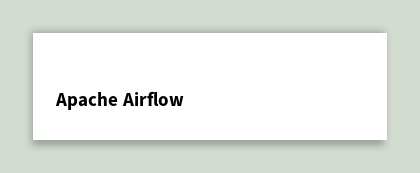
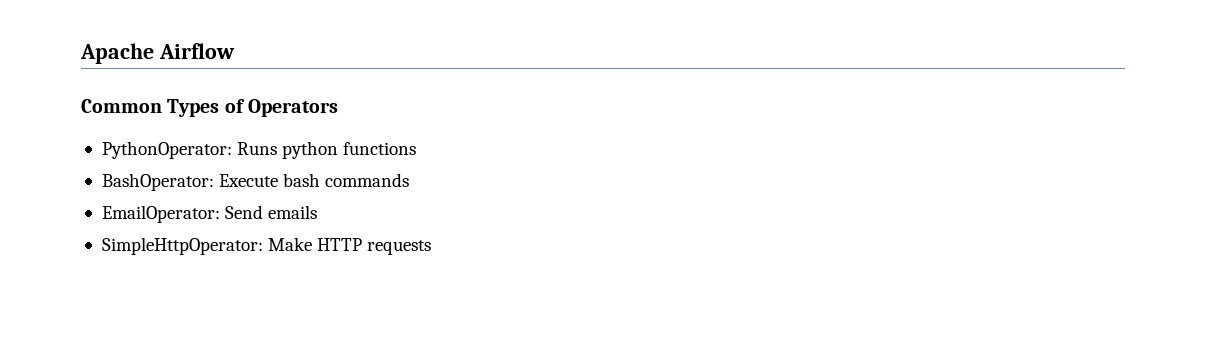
(185, 98) none -> [81,99,339,117] [101,141,417,159] [101,173,410,191] [101,205,318,223] [101,237,432,255] // Common Types of Operators // PythonOperator: Runs python functions // BashOperator: Execute bash commands // EmailOperator: Send emails // SimpleHttpOperator: Make HTTP requests

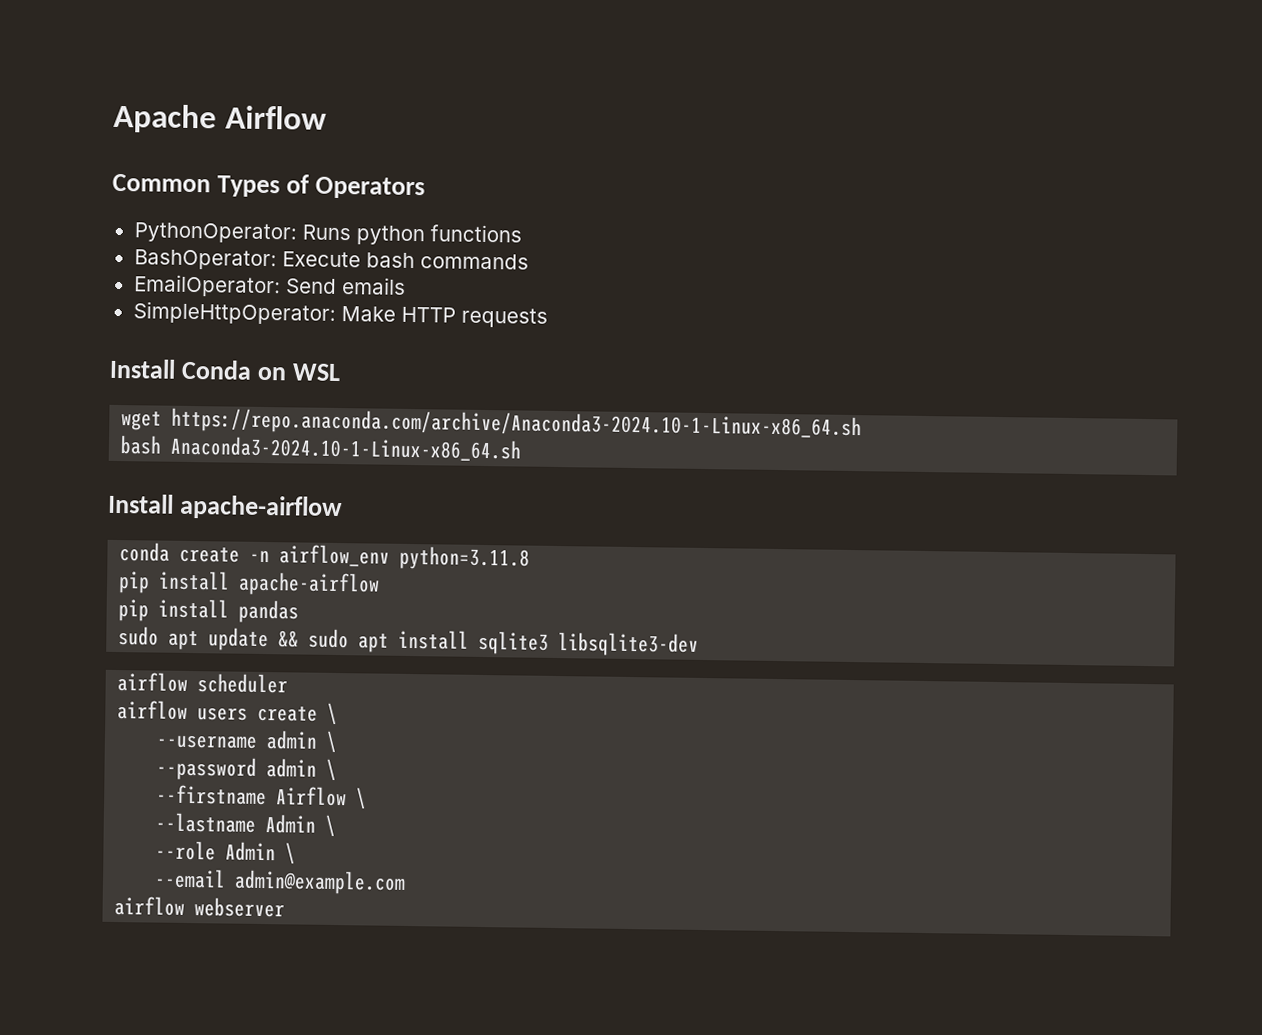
(432, 247) none -> [109,358,342,382] [121,407,863,441] [120,435,523,462] [108,493,344,521] [119,542,531,571] [118,570,381,597] [118,598,300,624] [118,626,700,657] [117,672,289,694] [117,700,339,726] [156,730,339,754] [156,756,338,782] [156,784,368,810] [155,812,337,838] [155,840,297,865] [154,868,407,895] [114,896,286,918] // Install Conda on WSL // wget https://repo.anaconda.com/archive/Anaconda3-2024.10-1-Linux-x86_64.sh // bash Anaconda3-2024.10-1-Linux-x86_64.sh // Install apache-airflow // conda create -n airflow_env python=3.11.8 // pip install apache-airflow // pip install pandas // sudo apt update && sudo apt install sqlite3 libsqlite3-dev // airflow scheduler // airflow users create \ // --username admin \ // --password admin \ // --firstname Airflow \ // --lastname Admin \ // --role Admin \ // --email admin@example.com // airflow webserver

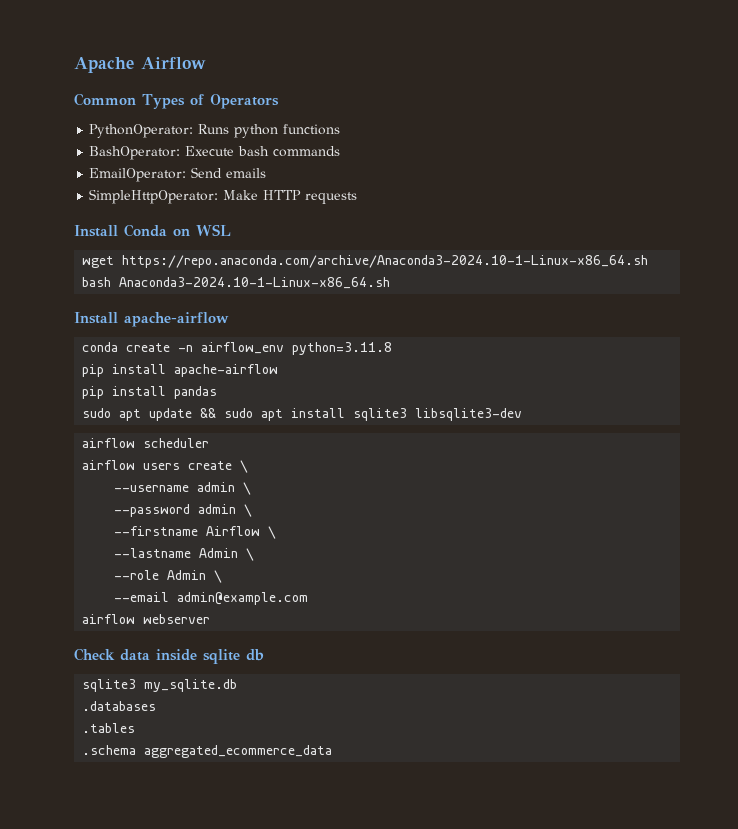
(286, 907) none -> [74,648,264,664] [82,679,238,692] [82,701,157,711] [82,723,136,733] [82,745,333,758] // Check data inside sqlite db // sqlite3 my_sqlite.db // .databases // .tables // .schema aggregated_ecommerce_data

